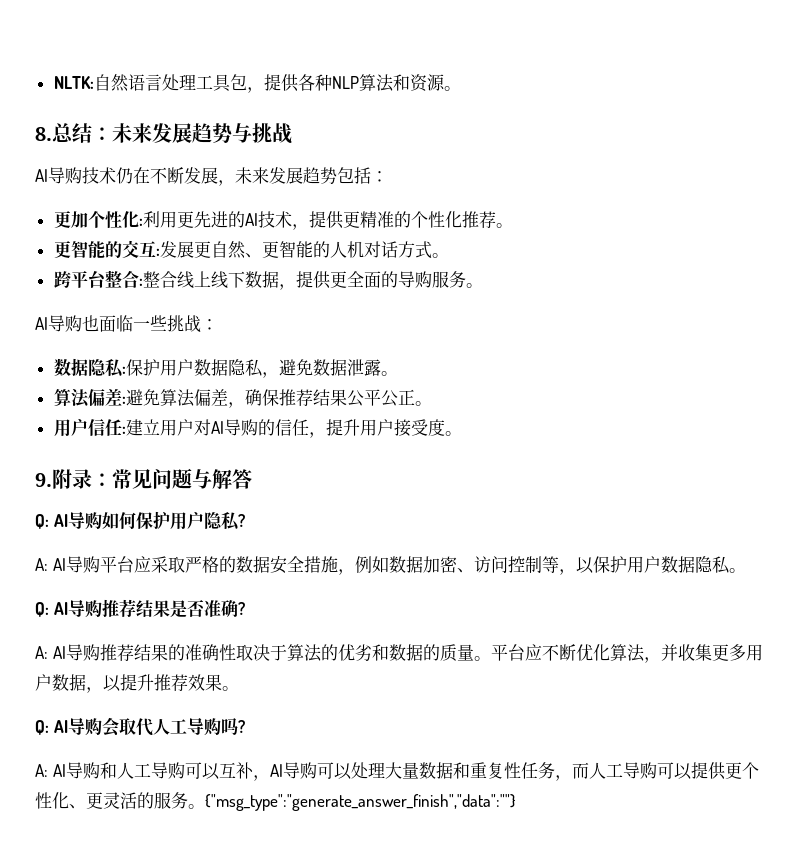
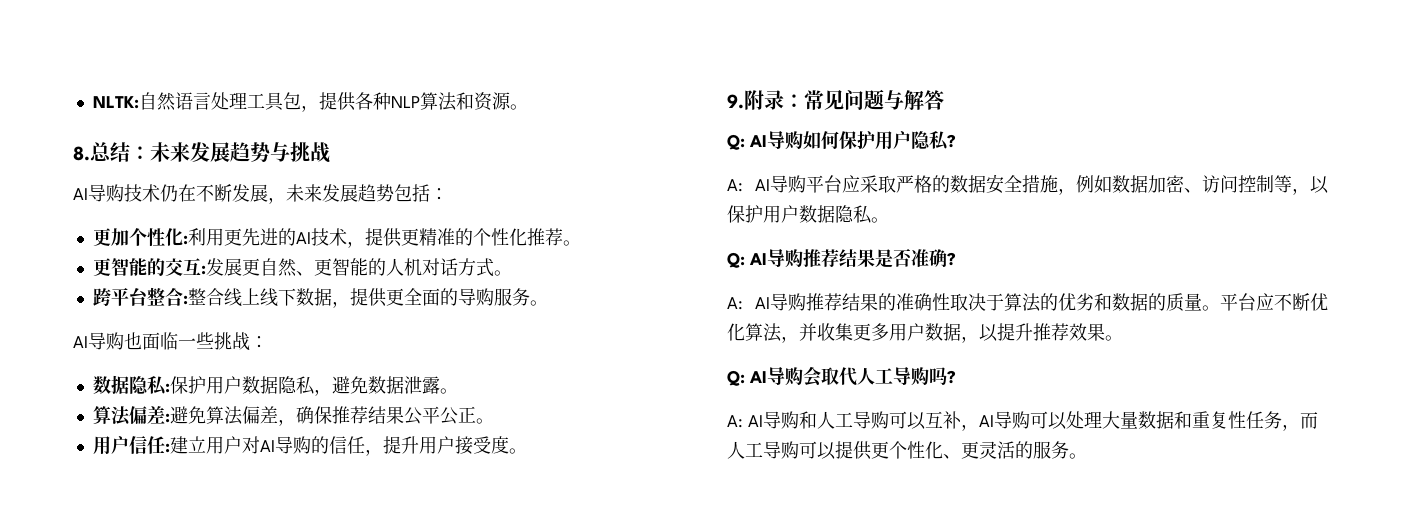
[205,794,516,811] {"msg_type":"generate_answer_finish","data":""} -> (1087, 456) none

